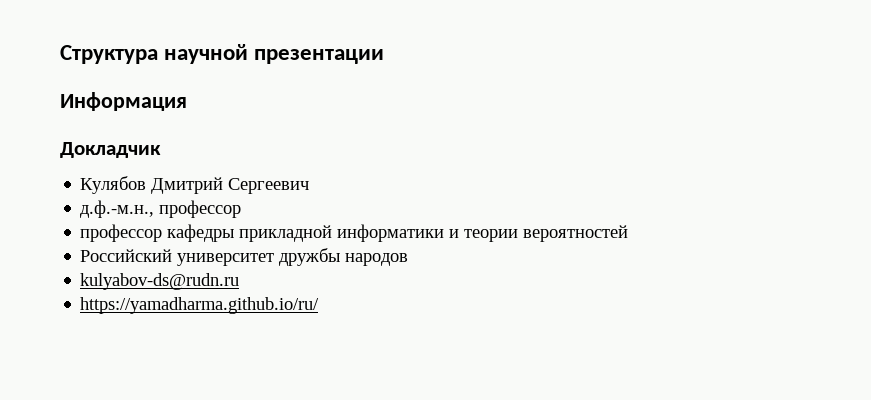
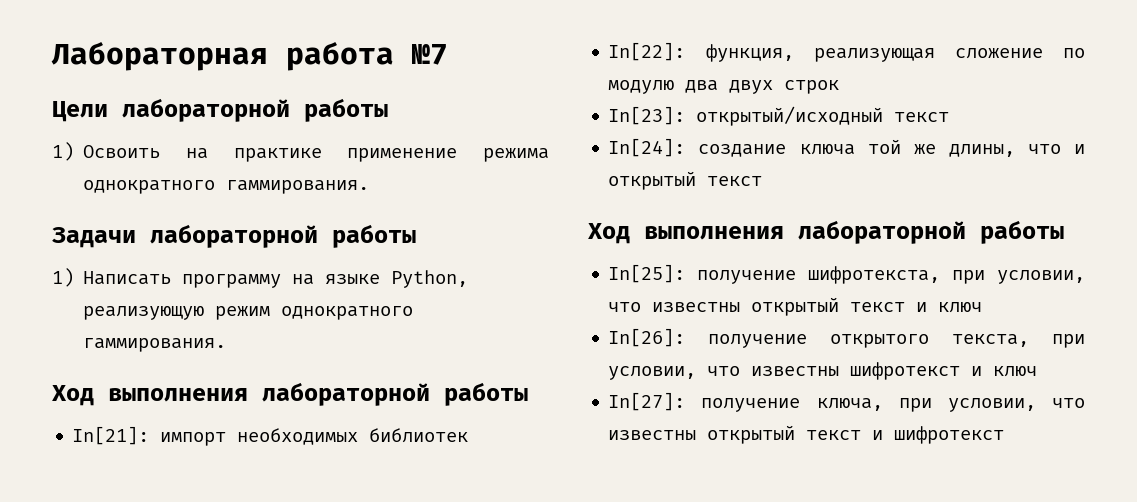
[60,44,385,64] [60,92,187,111] [60,142,161,158] [80,176,310,194] [80,200,242,218] [80,224,629,242] [80,248,409,266] [80,273,240,290] [80,297,320,314] Структура научной презентации // Информация // Докладчик // Кулябов Дмитрий Сергеевич // д.ф.-м.н., профессор // профессор кафедры прикладной информатики и теории вероятностей // Российский университет дружбы народов // kulyabov-ds@rudn.ru // https://yamadharma.github.io/ru/ -> [51,42,448,71] [52,98,388,122] [52,142,549,162] [83,180,370,194] [52,224,416,248] [52,268,469,288] [83,306,414,320] [83,338,227,352] [52,382,528,406] [72,426,469,446] [608,42,1085,62] [608,80,840,94] [608,106,950,126] [608,138,1085,157] [608,171,763,190] [588,220,1064,244] [608,264,1085,284] [608,297,983,316] [608,328,1085,348] [608,362,1038,380] [608,392,1085,412] [608,425,1005,444] Лабораторная работа №7 // Цели лабораторной работы // 1) Освоить на практике применение режима однократного гаммирования. // Задачи лабораторной работы // 1) Написать программу на языке Python, реализующую режим однократного гаммирования. // Ход выполнения лабораторной работы // In[21]: импорт необходимых библиотек // In[22]: функция, реализующая сложение по модулю два двух строк // In[23]: открытый/исходный текст // In[24]: создание ключа той же длины, что и открытый текст // Ход выполнения лабораторной работы // In[25]: получение шифротекста, при условии, что известны открытый текст и ключ // In[26]: получение открытого текста, при условии, что известны шифротекст и ключ // In[27]: получение ключа, при условии, что известны открытый текст и шифротекст

